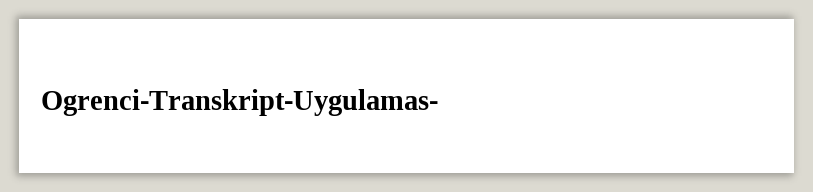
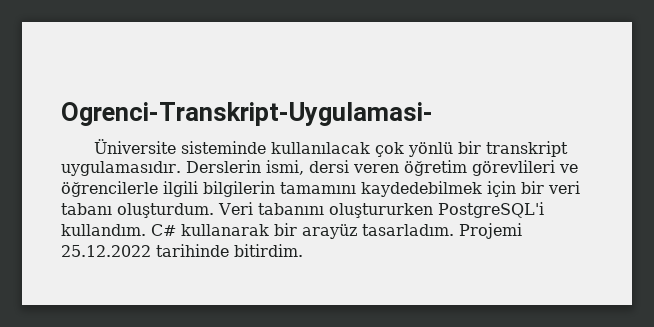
[41,89,438,116] Ogrenci-Transkript-Uygulamas- -> [61,102,433,126] [94,139,569,157] [61,160,578,176] [61,181,580,197] [61,202,544,218] [61,223,522,239] [61,244,303,257] Ogrenci-Transkript-Uygulamasi- // Üniversite sisteminde kullanılacak çok yönlü bir transkript uygulamasıdır. Derslerin ismi, dersi veren öğretim görevlileri ve öğrencilerle ilgili bilgilerin tamamını kaydedebilmek için bir veri tabanı oluşturdum. Veri tabanını oluştururken PostgreSQL'i kullandım. C# kullanarak bir arayüz tasarladım. Projemi 25.12.2022 tarihinde bitirdim.

